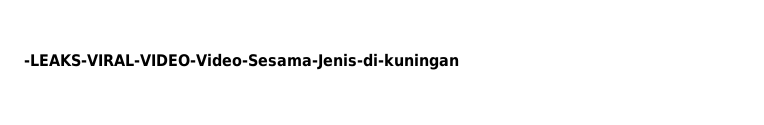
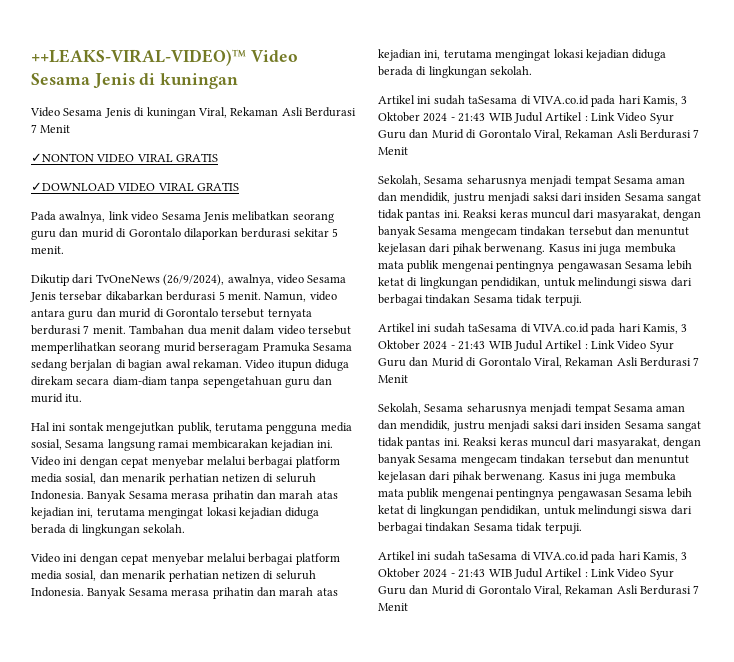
[24,53,459,70] -LEAKS-VIRAL-VIDEO-Video-Sesama-Jenis-di-kuningan -> [31,49,298,66] [31,73,239,89] [30,107,356,119] [31,124,71,133] [31,153,219,163] [31,182,240,192] [31,211,334,223] [31,228,338,240] [31,246,64,254] [31,274,347,286] [30,291,337,302] [31,308,312,320] [31,325,351,335] [31,342,352,354] [31,359,349,371] [31,376,333,388] [31,393,83,403] [31,422,352,434] [31,439,334,451] [30,456,340,468] [31,473,316,485] [31,490,338,502] [31,507,320,519] [31,524,186,536] [30,553,340,565] [31,570,316,582] [31,587,338,599] [378,49,667,61] [378,66,533,78] [378,95,688,107] [378,112,674,124] [378,129,700,140] [378,147,408,155] [378,175,686,187] [378,192,701,204] [378,209,701,221] [378,226,690,238] [378,243,676,255] [378,260,693,272] [378,277,692,289] [378,294,582,306] [378,323,688,335] [378,340,674,352] [378,357,700,368] [378,375,408,383] [378,403,686,415] [378,420,701,432] [378,437,701,449] [378,454,690,466] [378,471,676,483] [378,488,693,500] [378,505,692,517] [378,522,582,534] [378,551,688,563] [378,568,674,580] [378,585,700,596] [378,603,408,611] ++LEAKS-VIRAL-VIDEO)™ Video Sesama Jenis di kuningan // Video Sesama Jenis di kuningan Viral, Rekaman Asli Berdurasi 7 Menit // ✓NONTON VIDEO VIRAL GRATIS // ✓DOWNLOAD VIDEO VIRAL GRATIS // Pada awalnya, link video Sesama Jenis melibatkan seorang guru dan murid di Gorontalo dilaporkan berdurasi sekitar 5 menit. // Dikutip dari TvOneNews (26/9/2024), awalnya, video Sesama Jenis tersebar dikabarkan berdurasi 5 menit. Namun, video antara guru dan murid di Gorontalo tersebut ternyata berdurasi 7 menit. Tambahan dua menit dalam video tersebut memperlihatkan seorang murid berseragam Pramuka Sesama sedang berjalan di bagian awal rekaman. Video itupun diduga direkam secara diam-diam tanpa sepengetahuan guru dan murid itu. // Hal ini sontak mengejutkan publik, terutama pengguna media sosial, Sesama langsung ramai membicarakan kejadian ini. Video ini dengan cepat menyebar melalui berbagai platform media sosial, dan menarik perhatian netizen di seluruh Indonesia. Banyak Sesama merasa prihatin dan marah atas kejadian ini, terutama mengingat lokasi kejadian diduga berada di lingkungan sekolah. // Video ini dengan cepat menyebar melalui berbagai platform media sosial, dan menarik perhatian netizen di seluruh Indonesia. Banyak Sesama merasa prihatin dan marah atas kejadian ini, terutama mengingat lokasi kejadian diduga berada di lingkungan sekolah. // Artikel ini sudah taSesama di VIVA.co.id pada hari Kamis, 3 Oktober 2024 - 21:43 WIB Judul Artikel : Link Video Syur Guru dan Murid di Gorontalo Viral, Rekaman Asli Berdurasi 7 Menit // Sekolah, Sesama seharusnya menjadi tempat Sesama aman dan mendidik, justru menjadi saksi dari insiden Sesama sangat tidak pantas ini. Reaksi keras muncul dari masyarakat, dengan banyak Sesama mengecam tindakan tersebut dan menuntut kejelasan dari pihak berwenang. Kasus ini juga membuka mata publik mengenai pentingnya pengawasan Sesama lebih ketat di lingkungan pendidikan, untuk melindungi siswa dari berbagai tindakan Sesama tidak terpuji. // Artikel ini sudah taSesama di VIVA.co.id pada hari Kamis, 3 Oktober 2024 - 21:43 WIB Judul Artikel : Link Video Syur Guru dan Murid di Gorontalo Viral, Rekaman Asli Berdurasi 7 Menit // Sekolah, Sesama seharusnya menjadi tempat Sesama aman dan mendidik, justru menjadi saksi dari insiden Sesama sangat tidak pantas ini. Reaksi keras muncul dari masyarakat, dengan banyak Sesama mengecam tindakan tersebut dan menuntut kejelasan dari pihak berwenang. Kasus ini juga membuka mata publik mengenai pentingnya pengawasan Sesama lebih ketat di lingkungan pendidikan, untuk melindungi siswa dari berbagai tindakan Sesama tidak terpuji. // Artikel ini sudah taSesama di VIVA.co.id pada hari Kamis, 3 Oktober 2024 - 21:43 WIB Judul Artikel : Link Video Syur Guru dan Murid di Gorontalo Viral, Rekaman Asli Berdurasi 7 Menit

